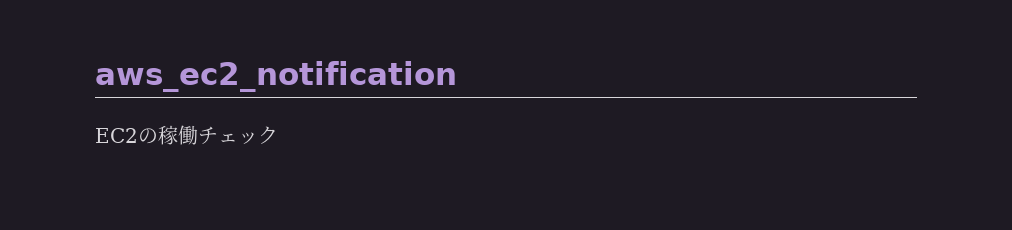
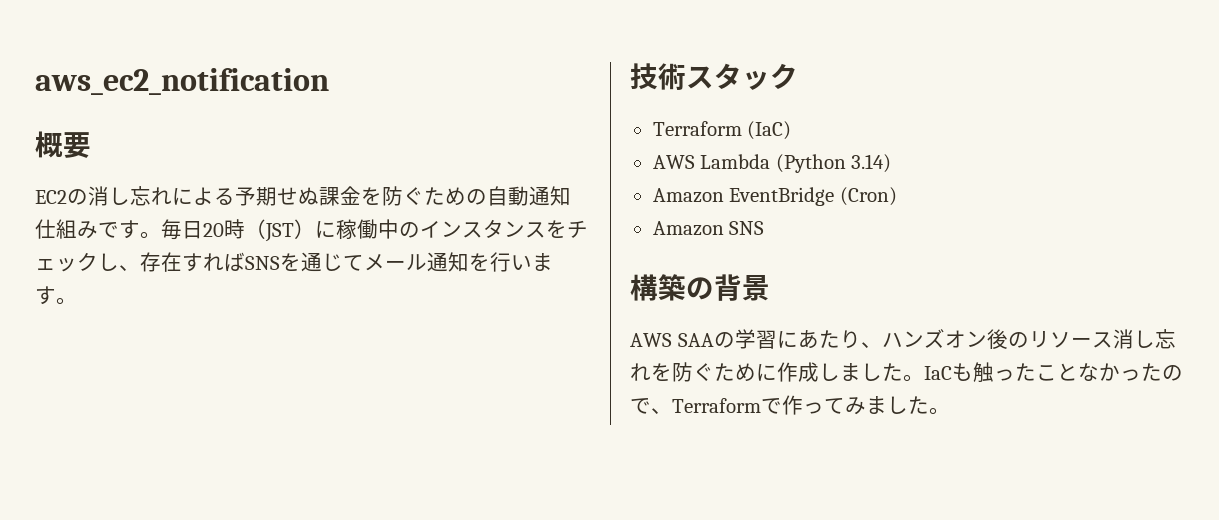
(457, 76) none -> [35,131,91,158] // 概要
[158,125,278,145] 稼働チェック -> [88,186,571,206] [35,219,588,242] [35,252,553,272] [35,286,77,305] [630,63,798,90] [652,121,792,140] [652,154,892,173] [652,187,897,206] [652,221,765,236] [630,274,770,301] [630,329,1176,349] [630,362,1183,383] [630,395,950,415] 消し忘れによる予期せぬ課金を防ぐための自動通知仕組みです。毎日20時（JST）に稼働中のインスタンスをチェックし、存在すればSNSを通じてメール通知を行います。 // 技術スタック // Terraform (IaC) // AWS Lambda (Python 3.14) // Amazon EventBridge (Cron) // Amazon SNS // 構築の背景 // AWS SAAの学習にあたり、ハンズオン後のリソース消し忘れを防ぐために作成しました。IaCも触ったことなかったので、Terraformで作ってみました。

